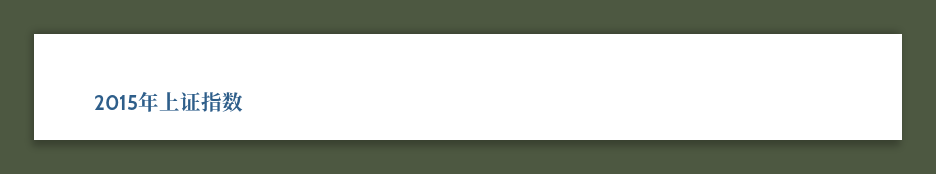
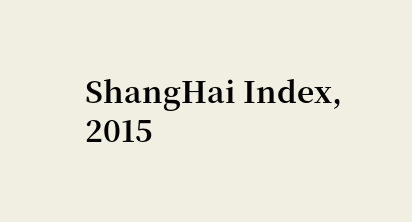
[94,91,243,112] 2015年上证指数 -> [85,78,343,111] [85,120,153,142] ShangHai Index, 2015

